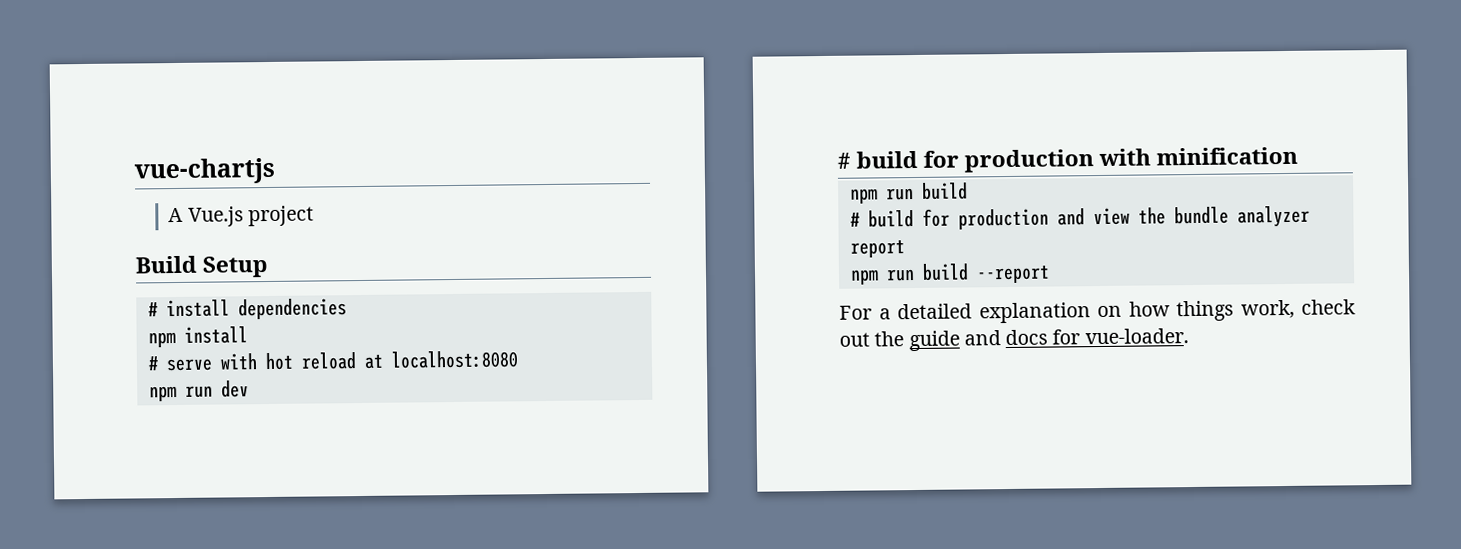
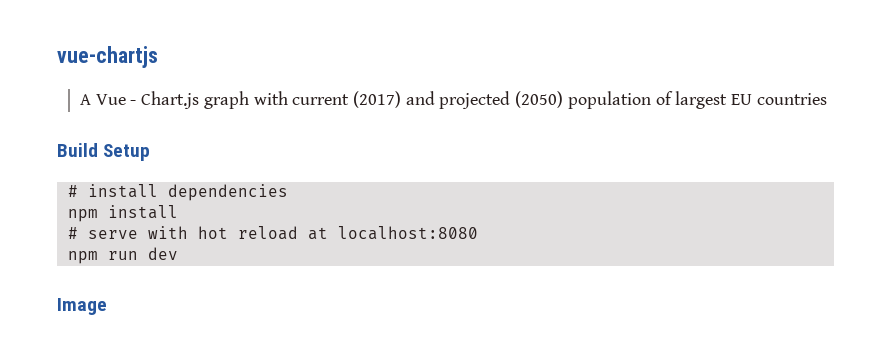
[187,205,314,227] Vue.js project -> [95,91,827,109] Vue - Chart.js graph with current (2017) and projected (2050) population of largest EU countries
[837,146,1299,173] [849,182,968,204] [849,205,1310,230] [849,240,905,258] [849,263,1050,285] [839,299,1356,324] [839,328,1189,352] # build for production with minification // npm run build // # build for production and view the bundle analyzer report // npm run build --report // For a detailed explanation on how things work, check out the guide and docs for vue-loader. -> [57,298,107,315] Image

